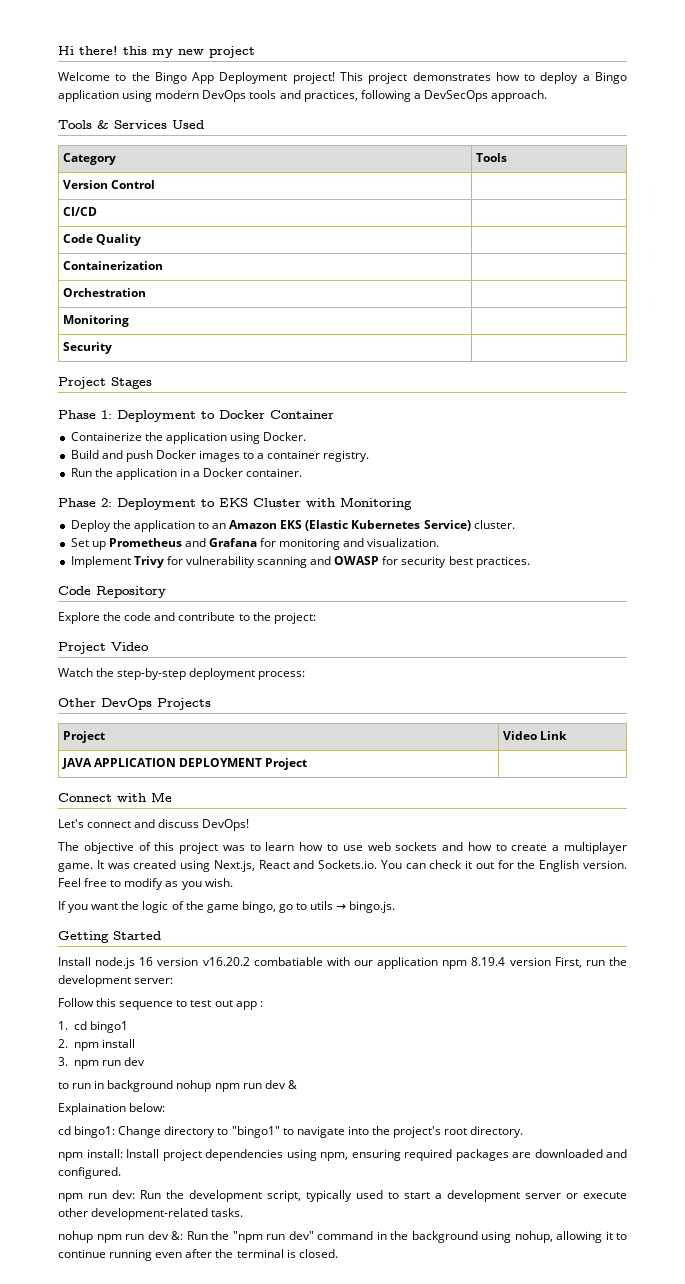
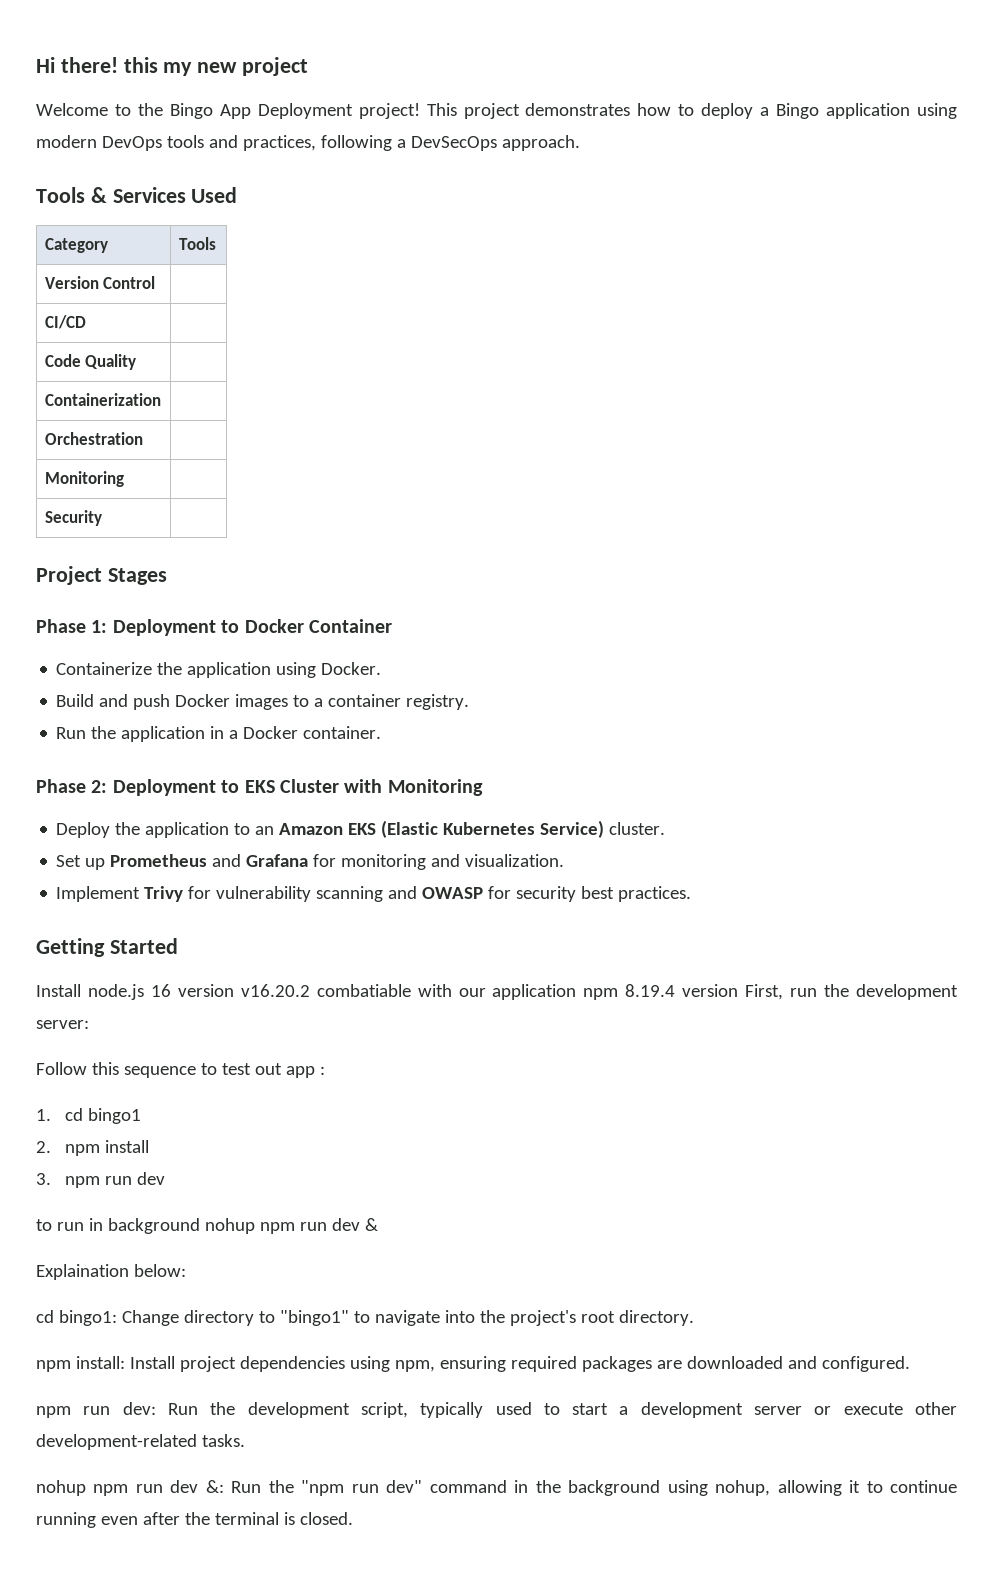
[58,586,166,598] [58,612,316,624] [58,642,149,654] [58,668,306,680] [58,698,211,710] [62,731,105,743] [502,731,567,740] [61,758,307,770] [58,792,172,802] [58,819,250,831] [58,842,627,854] [58,860,627,872] [58,878,233,890] [58,901,396,913] // Code Repository // Explore the code and contribute to the project: // Project Video // Watch the step-by-step deployment process: // Other DevOps Projects // Project | Video Link // JAVA APPLICATION DEPLOYMENT Project | // Connect with Me // Let's connect and discuss DevOps! // The objective of this project was to learn how to use web sockets and how to create a multiplayer game. It was created using Next.js, React and Sockets.io. You can check it out for the English version. Feel free to modify as you wish. // If you want the logic of the game bingo, go to utils → bingo.js. -> (692, 894) none

